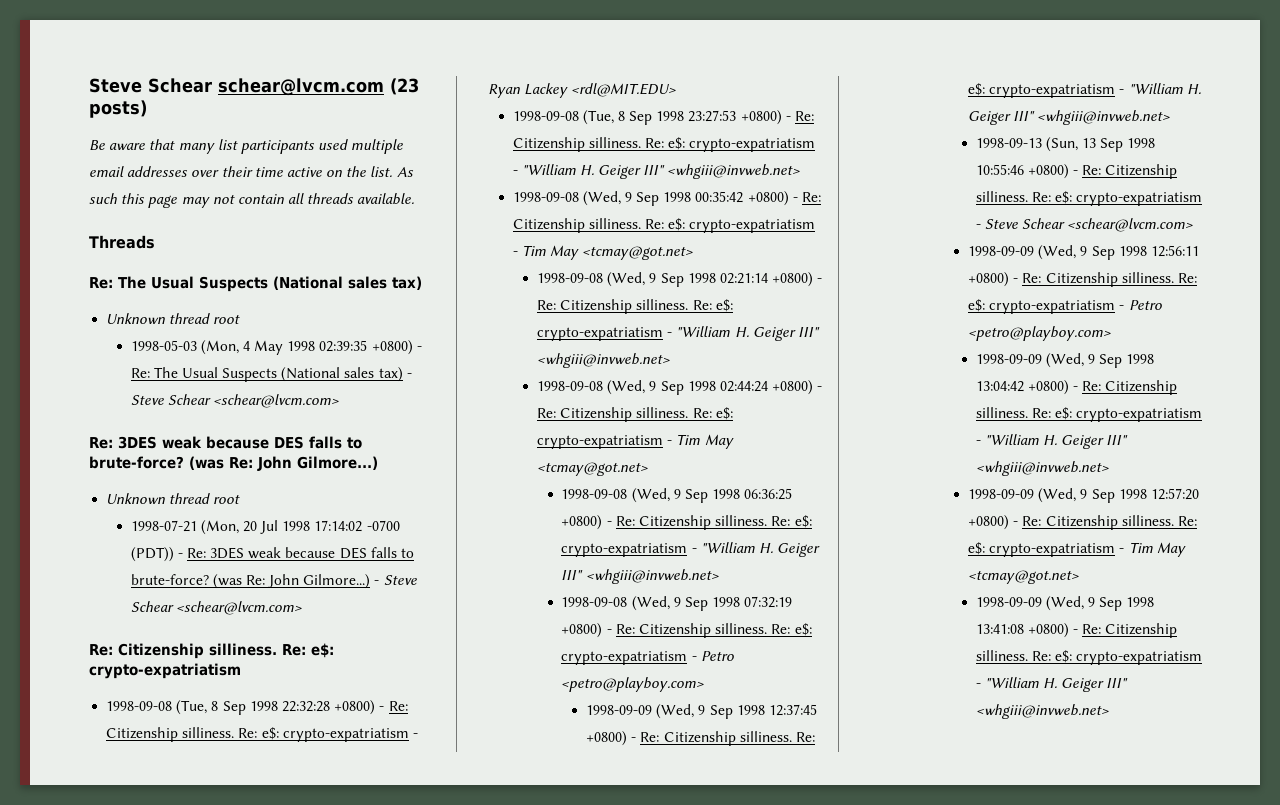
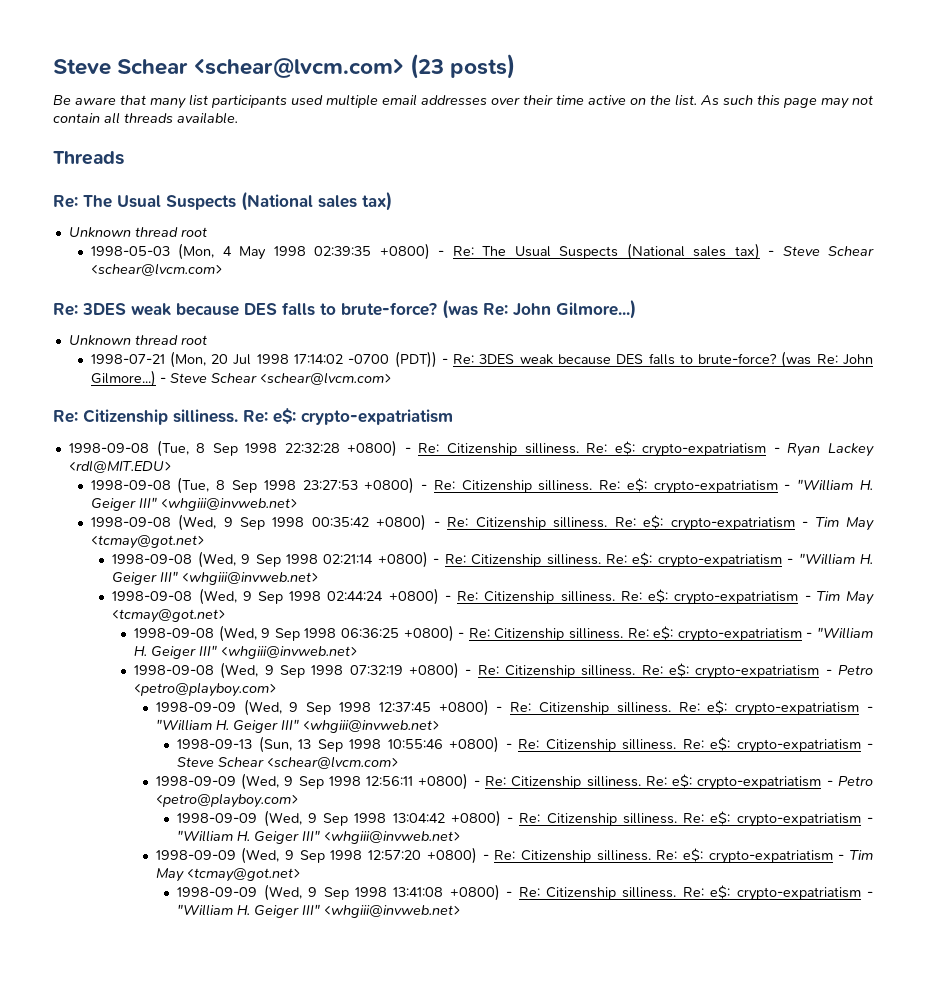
[89,78,384,96] Steve Schear schear@lvcm.com -> [53,58,405,78] Steve Schear <schear@lvcm.com>

